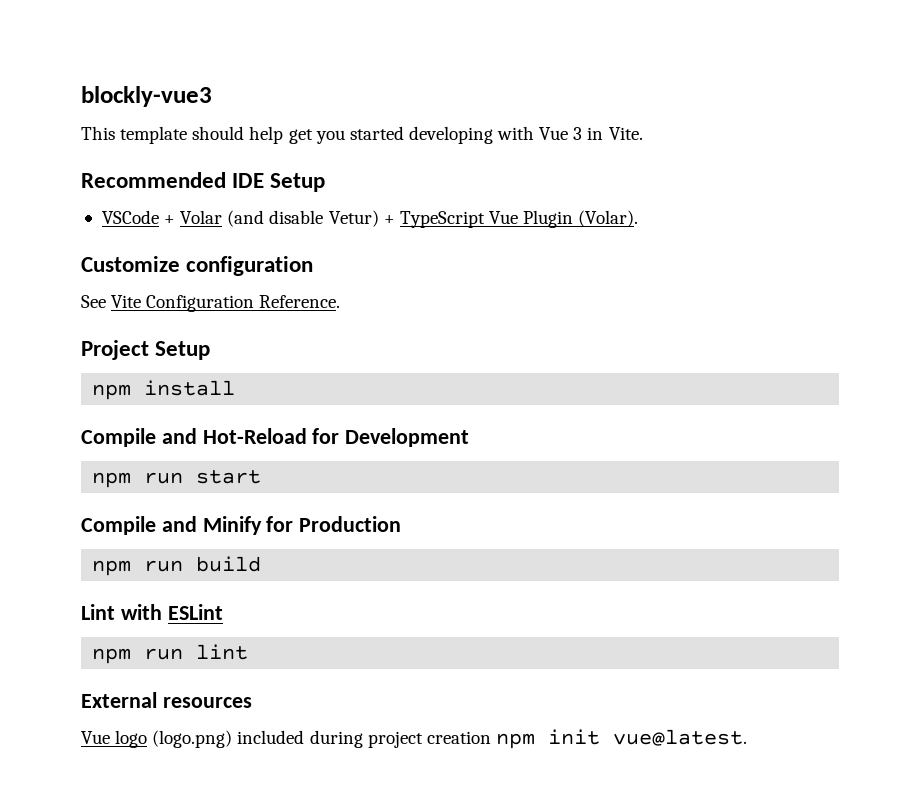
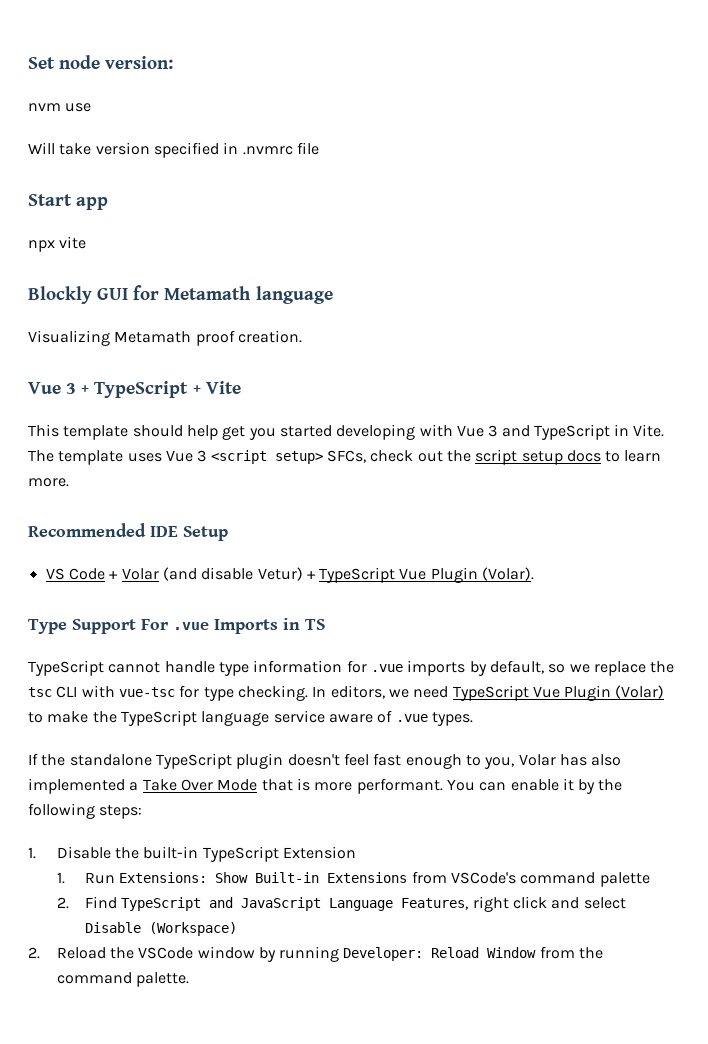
[81,86,212,107] blockly-vue3 -> [28,55,174,69] [28,103,92,112] [28,142,319,158] [28,194,109,210] [28,236,87,252] [28,285,333,304] [28,330,302,346] [28,381,241,398] Set node version: // nvm use // Will take version specified in .nvmrc file // Start app // npx vite // Blockly GUI for Metamath language // Visualizing Metamath proof creation. // Vue 3 + TypeScript + Vite
(583, 133) none -> [501,424,610,440] and TypeScript
(643, 133) none -> [28,449,662,465] [28,478,69,487] The template uses Vue 3 <script setup> SFCs, check out the script setup docs to learn more.
[101,210,159,224] VSCode -> [45,568,105,580] VS Code
[81,256,314,276] [81,295,341,312] [81,340,211,360] [92,380,236,400] [81,428,470,447] [92,470,262,488] [81,516,402,535] [92,556,262,576] [81,604,223,620] [92,644,249,664] [81,692,252,708] [81,729,747,749] Customize configuration // See Vite Configuration Reference. // Project Setup // npm install // Compile and Hot-Reload for Development // npm run start // Compile and Minify for Production // npm run build // Lint with ESLint // npm run lint // External resources // Vue logo (logo.png) included during project creation npm init vue@latest. -> [28,618,325,634] [28,660,675,676] [28,685,665,701] [28,710,473,726] [28,753,622,769] [28,778,623,794] [28,803,143,819] [28,846,356,862] [56,871,650,887] [56,896,626,912] [85,922,238,936] [28,946,604,962] [56,972,189,987] Type Support For .vue Imports in TS // TypeScript cannot handle type information for .vue imports by default, so we replace the tsc CLI with vue-tsc for type checking. In editors, we need TypeScript Vue Plugin (Volar) to make the TypeScript language service aware of .vue types. // If the standalone TypeScript plugin doesn't feel fast enough to you, Volar has also implemented a Take Over Mode that is more performant. You can enable it by the following steps: // 1. Disable the built-in TypeScript Extension // 1. Run Extensions: Show Built-in Extensions from VSCode's command palette // 2. Find TypeScript and JavaScript Language Features, right click and select Disable (Workspace) // 2. Reload the VSCode window by running Developer: Reload Window from the command palette.

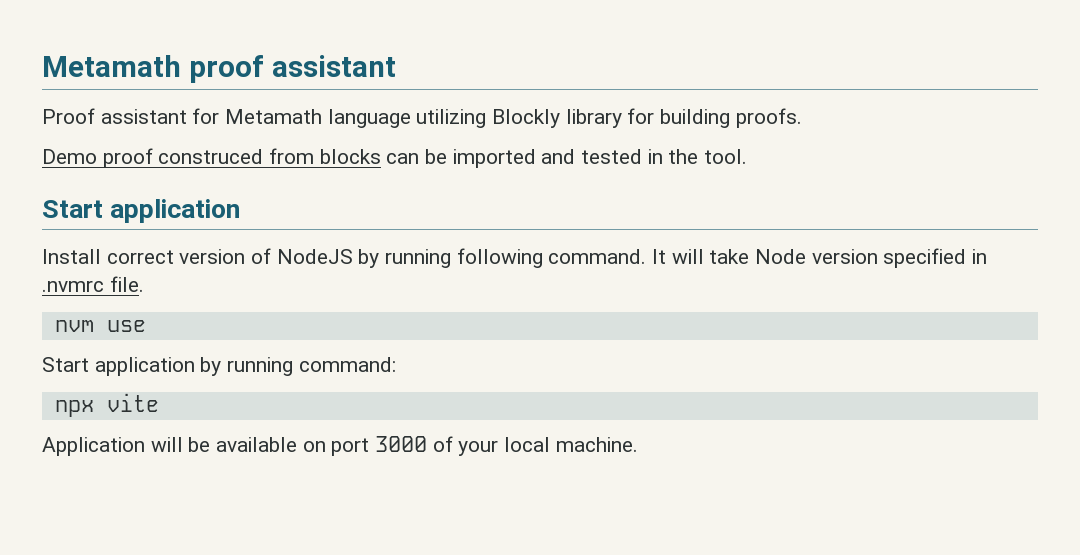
[28,55,174,69] [28,103,92,112] [28,142,319,158] [28,194,109,210] [28,236,87,252] [28,285,333,304] [28,330,302,346] [28,381,241,398] [28,424,665,440] [28,449,662,465] [28,478,69,487] [28,523,228,541] [45,567,535,583] [28,618,325,634] [28,660,675,676] [28,685,665,701] [28,710,473,726] [28,753,622,769] [28,778,623,794] [28,803,143,819] [28,846,356,862] [56,871,650,887] [56,896,626,912] [85,922,238,936] [28,946,604,962] [56,972,189,987] Set node version: // nvm use // Will take version specified in .nvmrc file // Start app // npx vite // Blockly GUI for Metamath language // Visualizing Metamath proof creation. // Vue 3 + TypeScript + Vite // This template should help get you started developing with Vue 3 and TypeScript in Vite. The template uses Vue 3 <script setup> SFCs, check out the script setup docs to learn more. // Recommended IDE Setup // VS Code + Volar (and disable Vetur) + TypeScript Vue Plugin (Volar). // Type Support For .vue Imports in TS // TypeScript cannot handle type information for .vue imports by default, so we replace the tsc CLI with vue-tsc for type checking. In editors, we need TypeScript Vue Plugin (Volar) to make the TypeScript language service aware of .vue types. // If the standalone TypeScript plugin doesn't feel fast enough to you, Volar has also implemented a Take Over Mode that is more performant. You can enable it by the following steps: // 1. Disable the built-in TypeScript Extension // 1. Run Extensions: Show Built-in Extensions from VSCode's command palette // 2. Find TypeScript and JavaScript Language Features, right click and select Disable (Workspace) // 2. Reload the VSCode window by running Developer: Reload Window from the command palette. -> [42,55,396,83] [42,108,802,128] [42,148,748,168] [42,199,241,223] [42,248,988,268] [42,276,144,292] [54,320,146,332] [42,357,396,376] [54,393,159,417] [42,436,638,456] Metamath proof assistant // Proof assistant for Metamath language utilizing Blockly library for building proofs. // Demo proof construced from blocks can be imported and tested in the tool. // Start application // Install correct version of NodeJS by running following command. It will take Node version specified in .nvmrc file. // nvm use // Start application by running command: // npx vite // Application will be available on port 3000 of your local machine.

